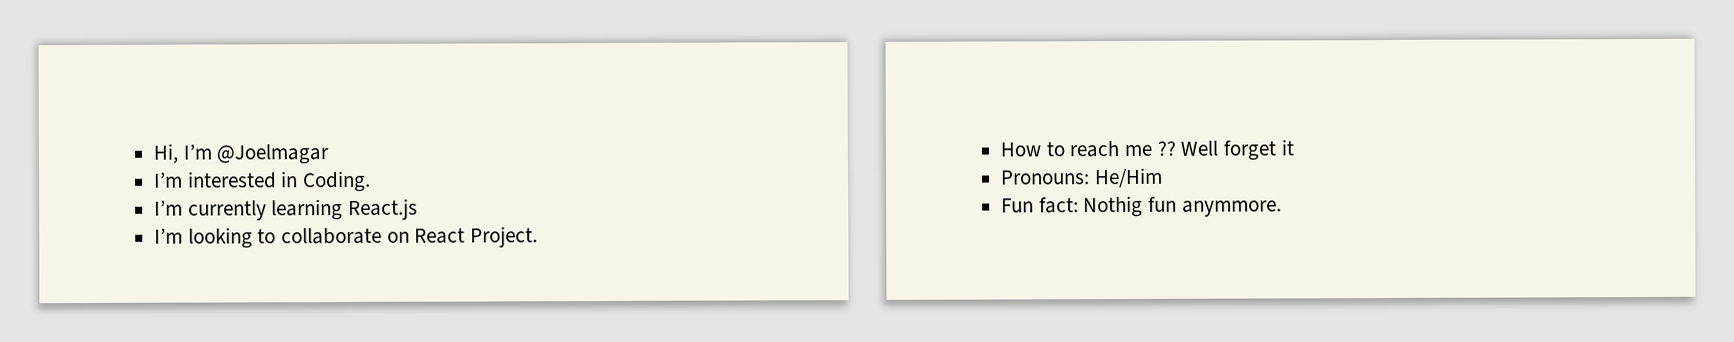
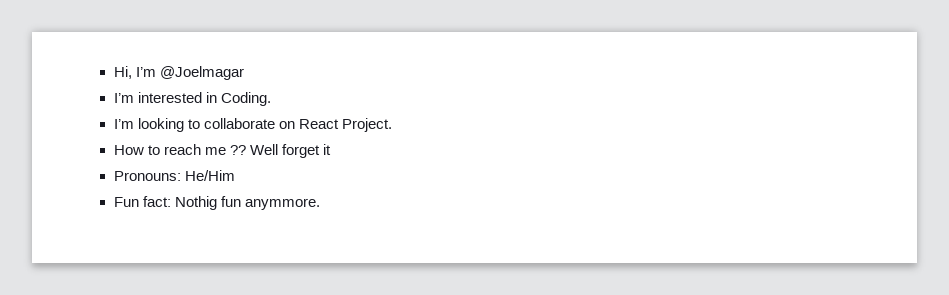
[154,198,419,221] // I’m currently learning React.js -> (271, 99) none

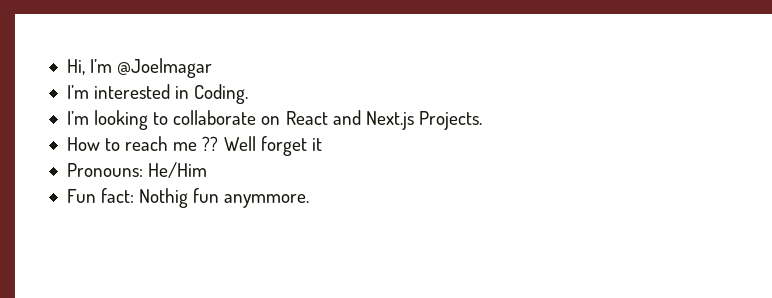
[341,118,392,132] Project. -> [332,110,482,130] and Next.js Projects.

